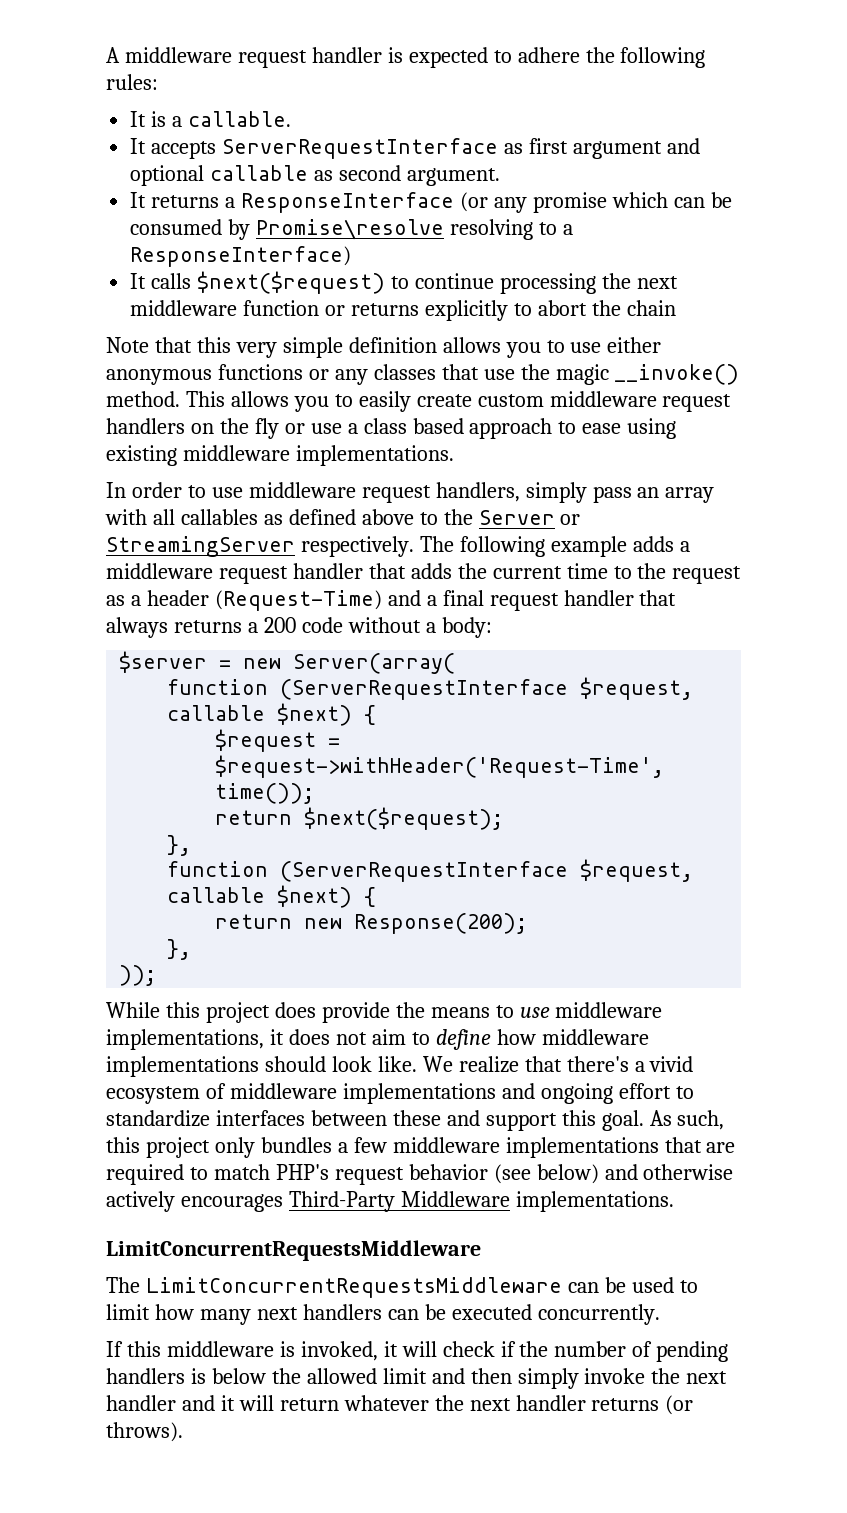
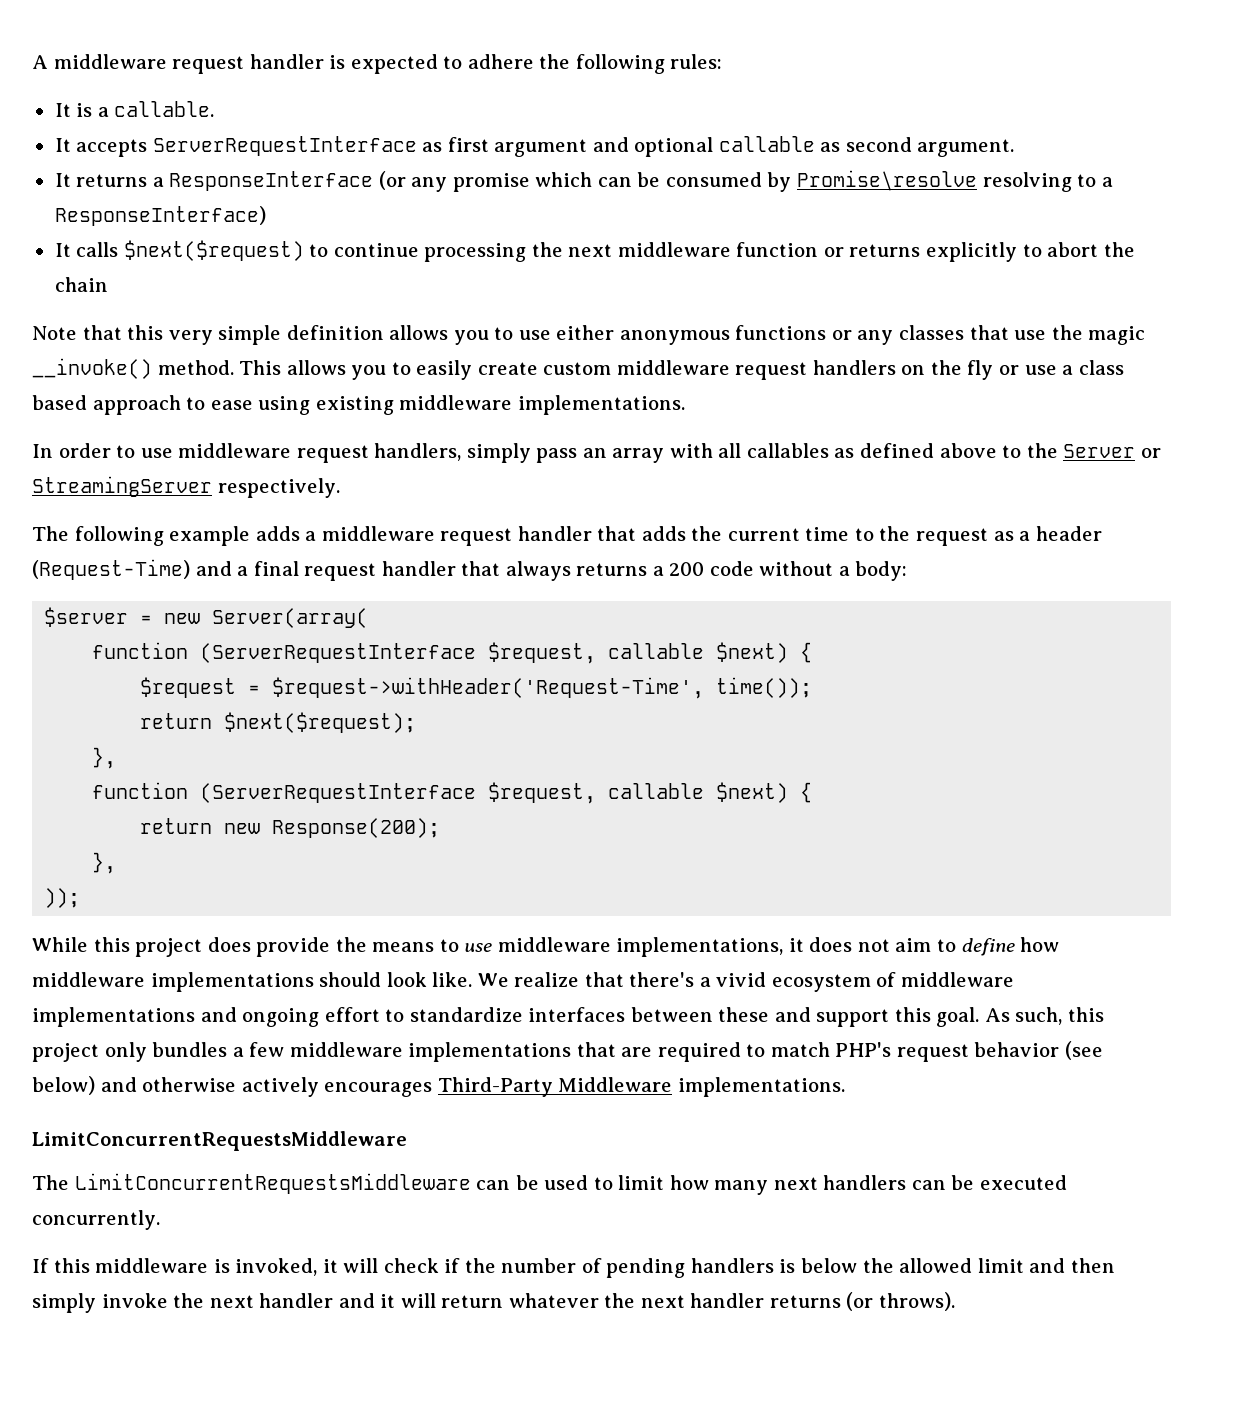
(414, 546) none -> (340, 488) //

